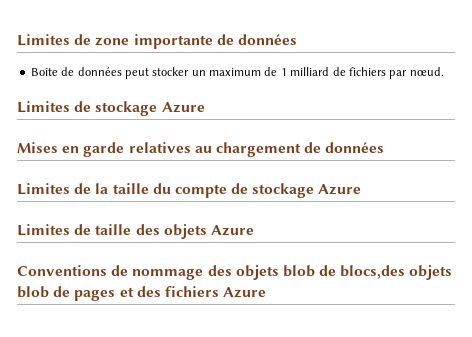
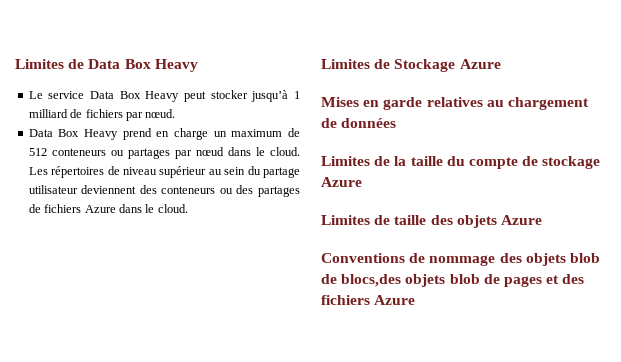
[17,34,297,49] [30,67,278,79] Limites de zone importante de données // Boîte de données peut stocker un maximum de -> [15,59,198,72] [28,90,289,102] Limites de Data Box Heavy // Le service Data Box Heavy peut stocker jusqu’à
[17,101,158,116] // Limites de stockage -> [28,128,300,140] [28,147,300,159] [28,166,300,178] [28,185,300,197] [28,204,188,213] [321,59,456,72] // Data Box Heavy prend en charge un maximum de 512 conteneurs ou partages par nœud dans le cloud. Les répertoires de niveau supérieur au sein du partage utilisateur deviennent des conteneurs ou des partages de fichiers Azure dans le cloud. // Limites de Stockage

